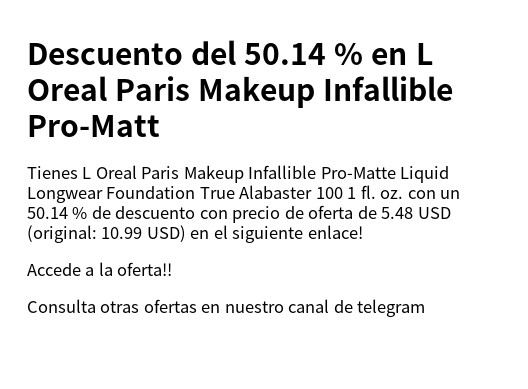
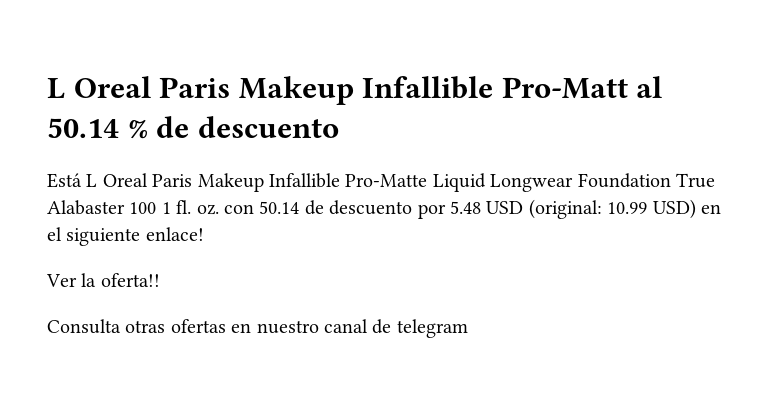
[27,40,408,65] Descuento del 50.14 % en -> (47, 88) none
[27,166,78,179] // Tienes -> [636,76,663,98] [47,116,339,139] [47,173,82,188] al 50.14 % de descuento // Está
[440,190,461,199] [27,205,377,223] un 50.14 % de descuento con precio de oferta de -> [259,200,446,219] 50.14 de descuento por
[27,263,95,276] Accede a -> [46,274,77,287] Ver

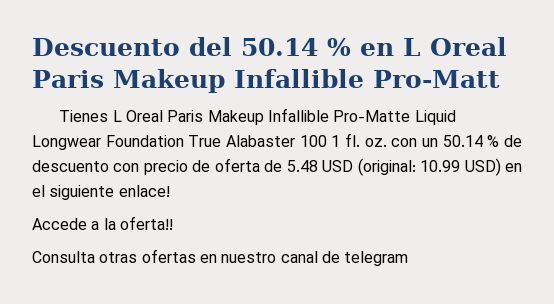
(47, 88) none -> [32,37,394,56] Descuento del 50.14 % en
[636,76,663,98] [47,116,339,139] [47,173,82,188] al 50.14 % de descuento // Está -> [59,110,109,122] // Tienes
[259,200,446,219] 50.14 de descuento por -> [422,135,523,147] [32,158,283,175] un 50.14 % de descuento con precio de oferta de
[46,274,77,287] Ver -> [32,218,100,230] Accede a

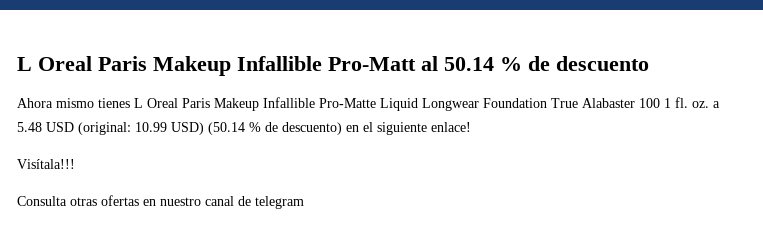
[32,37,394,56] Descuento del 50.14 % en -> (17, 64) none
[59,110,109,122] // Tienes -> [421,56,649,71] [17,98,130,108] al 50.14 % de descuento // Ahora mismo tienes
[391,135,523,147] [32,158,283,175] con un 50.14 % de descuento con precio de oferta de -> [713,101,720,108] a
(501, 167) none -> [208,122,342,135] (50.14 % de descuento)
[32,216,173,230] Accede a la oferta!! -> [17,159,75,169] Visítala!!!

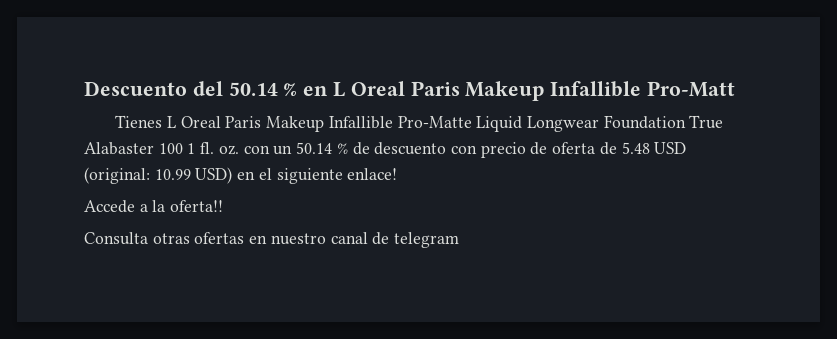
(17, 64) none -> [84,81,329,96] Descuento del 50.14 % en
[421,56,649,71] [17,98,130,108] al 50.14 % de descuento // Ahora mismo tienes -> [115,115,163,128] // Tienes
[713,101,720,108] a -> [243,142,617,158] con un 50.14 % de descuento con precio de oferta de
[208,122,342,135] (50.14 % de descuento) -> (233, 175) none
[17,159,75,169] Visítala!!! -> [84,200,224,213] Accede a la oferta!!

